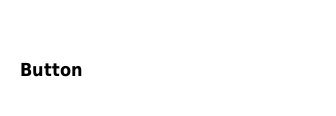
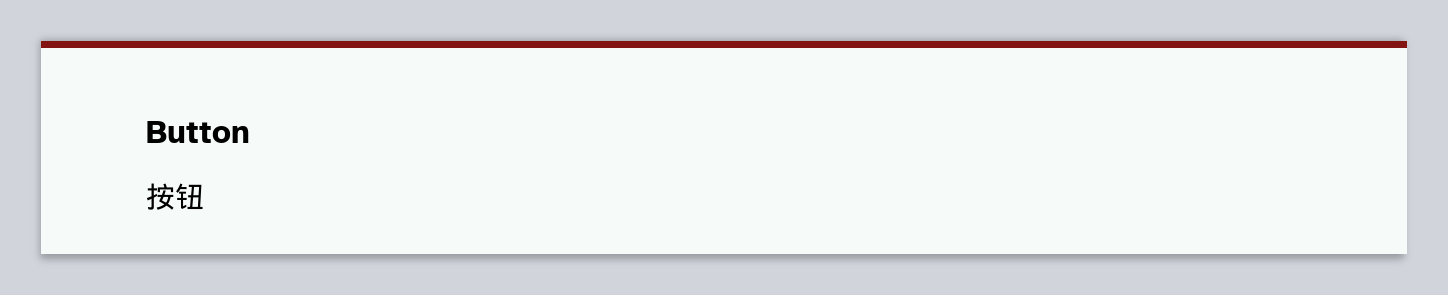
(83, 69) none -> [146,183,204,210] // 按钮

